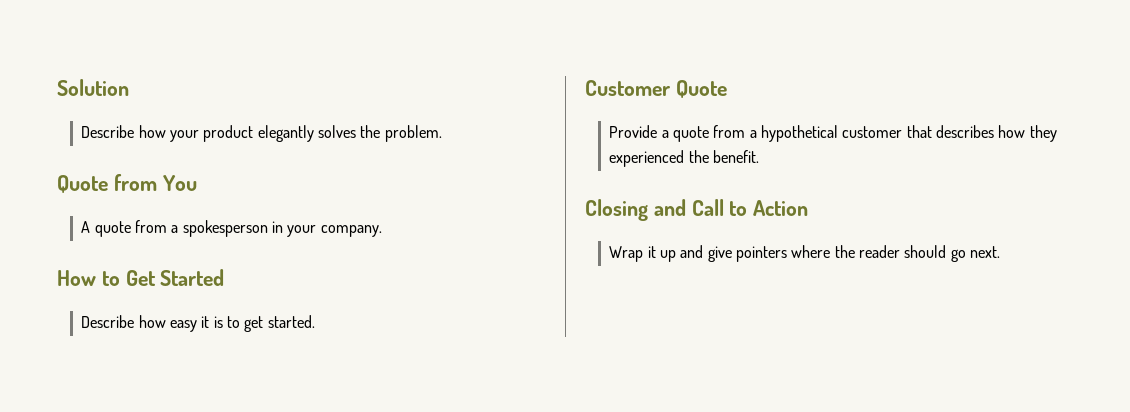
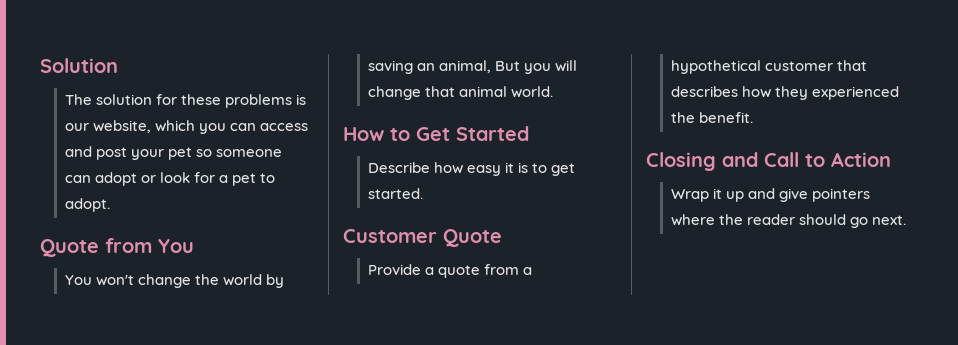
[81,125,442,142] [57,174,197,193] [81,220,382,237] Describe how your product elegantly solves the problem. // Quote from You // A quote from a spokesperson in your company. -> [64,94,307,108] [64,120,309,134] [64,146,283,160] [64,172,276,186] [64,198,110,212] [40,238,194,257] [64,274,285,288] [367,60,578,74] [367,86,554,100] The solution for these problems is our website, which you can access and post your pet so someone can adopt or look for a pet to adopt. // Quote from You // You won't change the world by saving an animal, But you will change that animal world.

